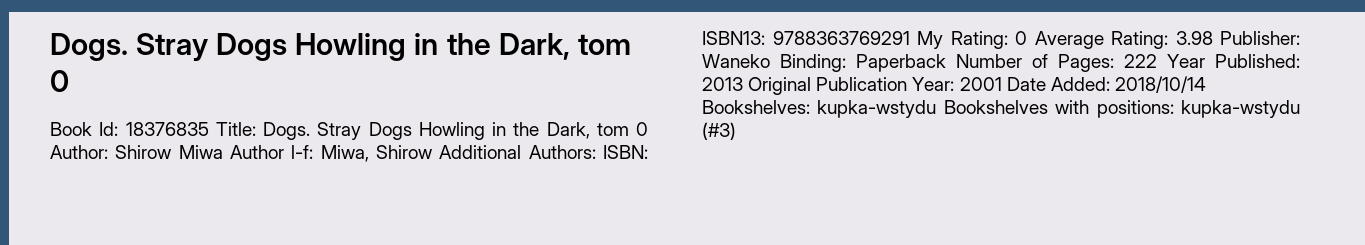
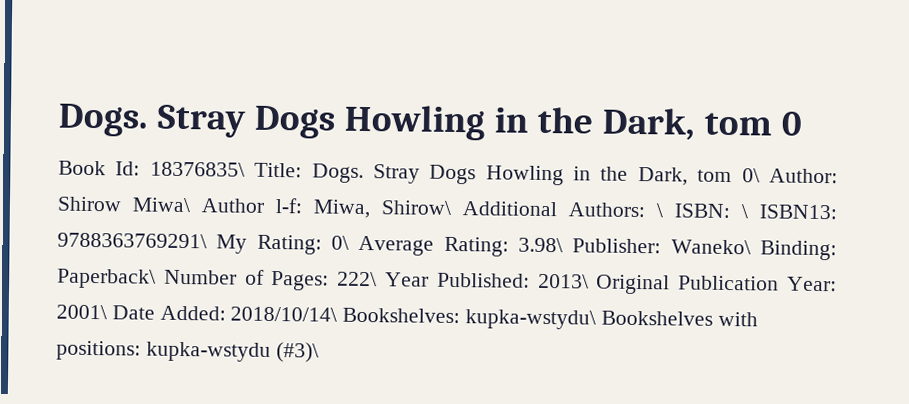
[125,122,209,136] 18376835 -> [149,161,245,177] 18376835\
[636,122,648,136] 0 -> [741,168,760,183] 0\
[178,145,223,159] Miwa -> [132,197,191,213] Miwa\
[376,145,432,159] Shirow -> [381,200,452,215] Shirow\
[603,145,648,159] [702,31,910,45] ISBN: ISBN13: 9788363769291 -> [656,203,837,220] [57,232,207,249] \ ISBN: \ ISBN13: 9788363769291\
[1015,31,1027,45] 0 -> [331,235,349,250] 0\
[1175,31,1300,45] [702,54,946,72] 3.98 Publisher: Waneko Binding: Paperback -> [518,237,837,261] [57,268,156,289] 3.98\ Publisher: Waneko\ Binding: Paperback\
[1124,54,1157,68] 222 -> [337,271,378,287] 222\
[702,77,743,91] 2013 -> [537,273,589,289] 2013\
[959,77,1002,91] 2001 -> [56,304,107,320] 2001\
[1114,76,1206,93] [702,100,937,118] 2018/10/14 Bookshelves: kupka-wstydu -> [230,306,597,330] 2018/10/14\ Bookshelves: kupka-wstydu\
[702,122,736,140] (#3) -> [275,342,319,363] (#3)\

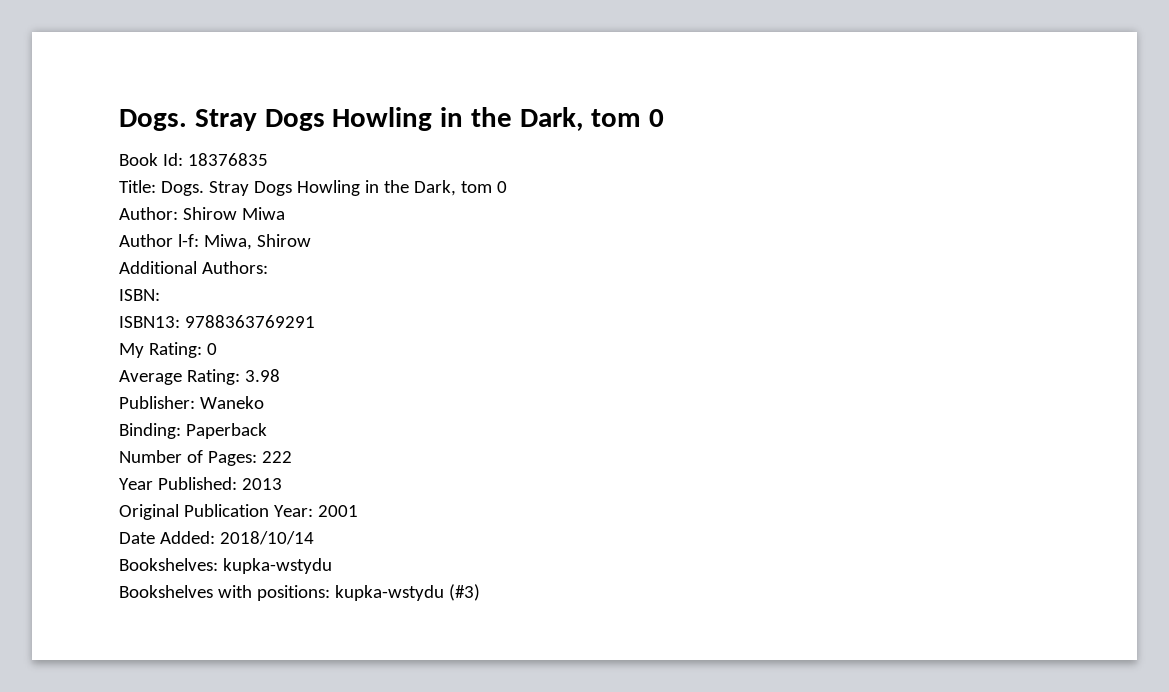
[149,161,245,177] 18376835\ -> [187,153,268,166] 18376835 //
[741,168,760,183] 0\ -> [496,181,507,193] 0 //
[132,197,191,213] Miwa\ -> [241,207,285,220] Miwa //
[381,200,452,215] Shirow\ -> [256,234,311,247] Shirow //
[656,203,663,218] \ -> (268, 267) //
[741,204,837,220] [57,232,207,249] \ ISBN13: 9788363769291\ -> [119,315,315,328] // ISBN13: 9788363769291 //
[331,235,349,250] 0\ -> [206,343,217,355] 0 //
[518,237,837,261] [57,268,156,289] 3.98\ Publisher: Waneko\ Binding: Paperback\ -> [244,369,280,382] [119,396,264,409] [119,423,267,439] 3.98 // Publisher: Waneko // Binding: Paperback //
[337,271,378,287] 222\ -> [261,451,292,463] 222 //
[537,273,589,289] 2013\ -> [241,478,282,490] 2013 //
[56,304,107,320] 2001\ -> [317,505,358,517] 2001 //
[230,306,597,330] 2018/10/14\ Bookshelves: kupka-wstydu\ -> [219,531,314,545] [119,558,332,574] 2018/10/14 // Bookshelves: kupka-wstydu //
[275,342,319,363] (#3)\ -> [448,584,480,601] (#3)

